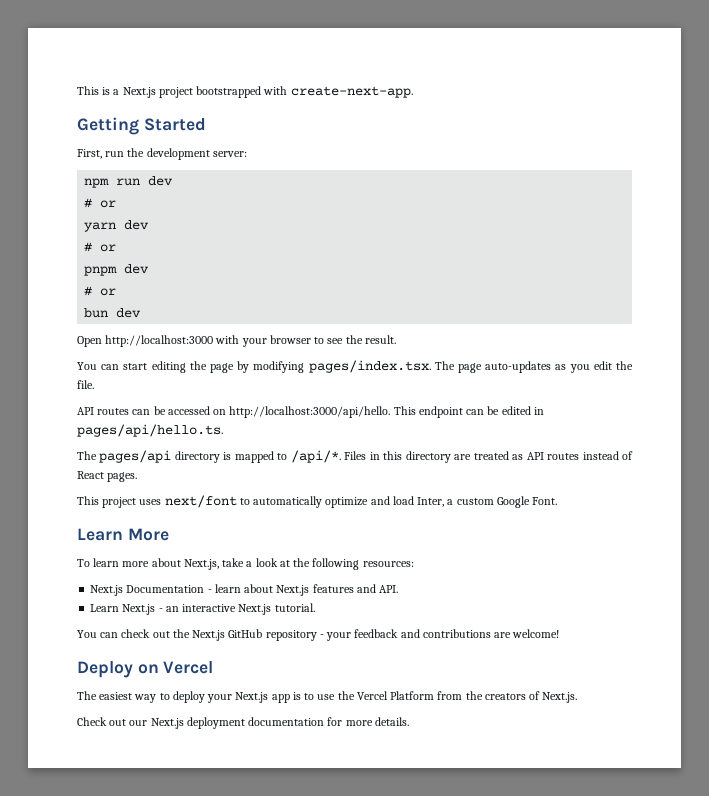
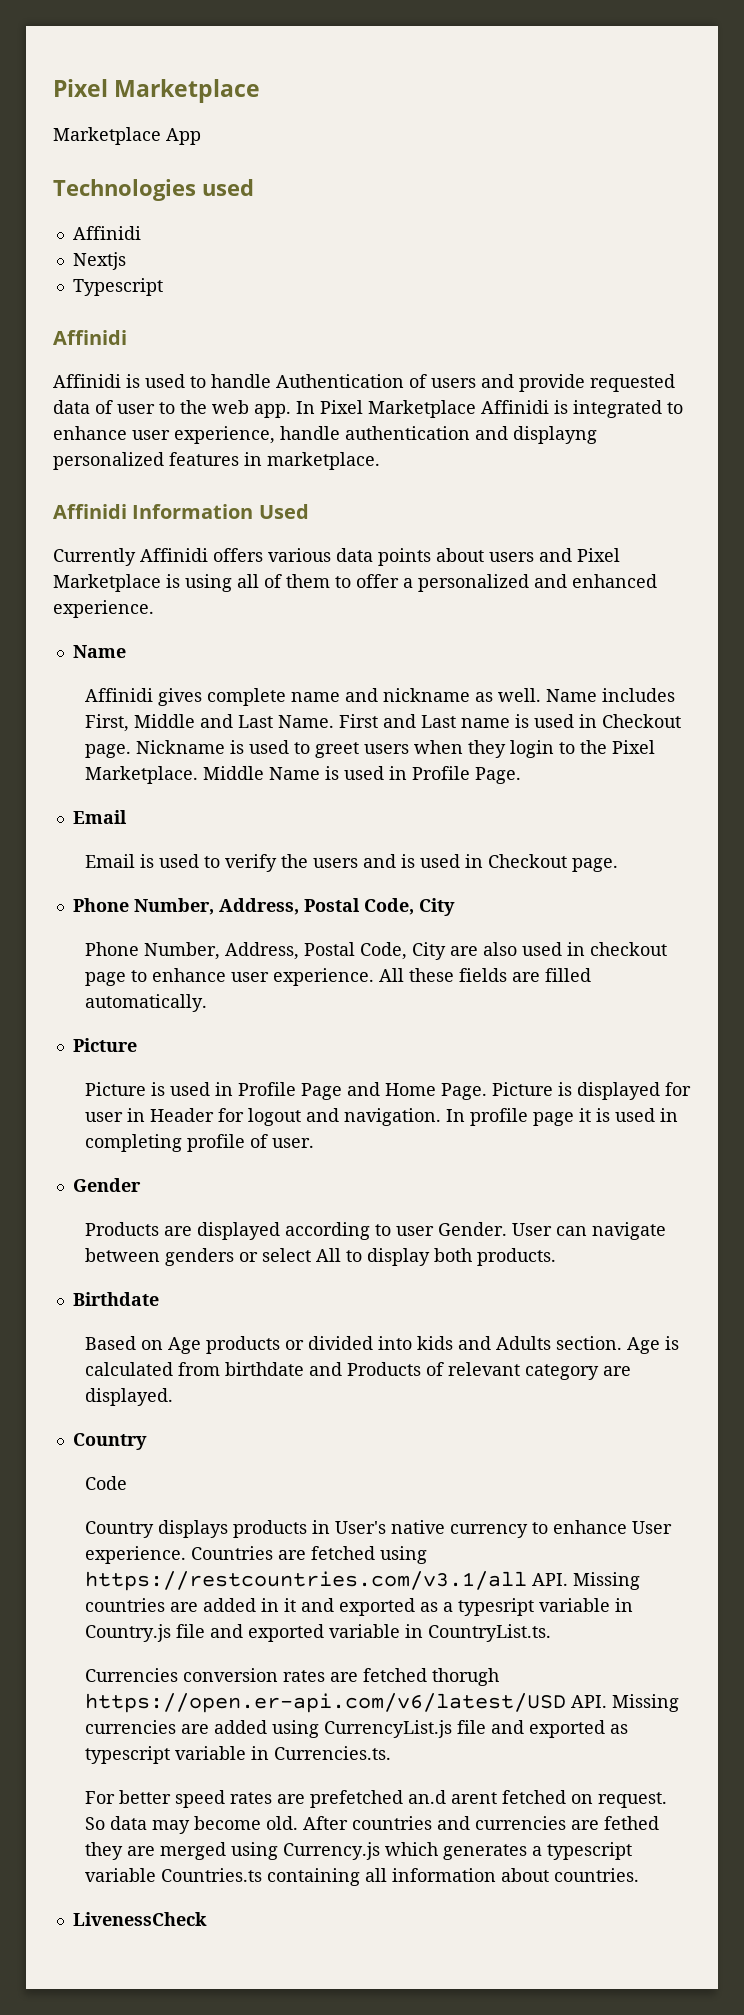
[77,86,413,98] [77,117,206,135] [77,148,247,160] [84,176,174,188] [84,198,117,208] [84,220,150,232] [84,242,117,252] [84,264,150,276] [84,286,117,296] [84,308,142,318] [77,335,396,347] [77,360,633,373] [77,380,94,389] [77,406,544,418] [77,424,223,437] [77,450,633,463] [77,471,138,482] [77,495,558,508] [77,528,169,541] [77,558,414,570] [90,584,399,596] [90,603,315,615] [77,629,560,641] [77,661,214,678] [77,691,578,703] [77,717,409,729] This is a Next.js project bootstrapped with create-next-app. // Getting Started // First, run the development server: // npm run dev // # or // yarn dev // # or // pnpm dev // # or // bun dev // Open http://localhost:3000 with your browser to see the result. // You can start editing the page by modifying pages/index.tsx. The page auto-updates as you edit the file. // API routes can be accessed on http://localhost:3000/api/hello. This endpoint can be edited in pages/api/hello.ts. // The pages/api directory is mapped to /api/*. Files in this directory are treated as API routes instead of React pages. // This project uses next/font to automatically optimize and load Inter, a custom Google Font. // Learn More // To learn more about Next.js, take a look at the following resources: // Next.js Documentation - learn about Next.js features and API. // Learn Next.js - an interactive Next.js tutorial. // You can check out the Next.js GitHub repository - your feedback and contributions are welcome! // Deploy on Vercel // The easiest way to deploy your Next.js app is to use the Vercel Platform from the creators of Next.js. // Check out our Next.js deployment documentation for more details. -> [53,79,261,103] [53,127,201,145] [53,179,254,201] [72,226,141,240] [72,252,126,270] [72,278,163,296] [53,330,127,345] [53,374,675,392] [53,400,683,418] [53,426,597,444] [53,452,380,470] [53,504,309,519] [53,548,620,566] [53,574,657,592] [53,600,154,618] [72,645,126,658] [84,688,675,706] [84,714,681,732] [84,740,655,758] [84,766,521,784] [72,810,127,824] [84,854,618,872] [72,898,455,916] [84,942,667,960] [84,968,591,986] [84,994,207,1012] [72,1038,137,1052] [84,1082,691,1100] [84,1108,678,1126] [84,1134,314,1152] [72,1178,141,1192] [84,1222,666,1240] [84,1248,556,1266] [72,1292,159,1306] [84,1336,679,1354] [84,1362,631,1380] [84,1388,173,1406] [72,1433,147,1450] [84,1476,127,1490] [84,1520,672,1538] [84,1546,427,1564] [84,1571,640,1591] [84,1598,633,1616] [84,1624,551,1642] [84,1668,499,1686] [84,1693,679,1713] [84,1720,628,1738] [84,1746,391,1764] [84,1790,667,1808] [84,1816,659,1834] [84,1842,632,1860] [84,1868,639,1886] [72,1912,207,1926] Pixel Marketplace // Marketplace App // Technologies used // Affinidi // Nextjs // Typescript // Affinidi // Affinidi is used to handle Authentication of users and provide requested data of user to the web app. In Pixel Marketplace Affinidi is integrated to enhance user experience, handle authentication and displayng personalized features in marketplace. // Affinidi Information Used // Currently Affinidi offers various data points about users and Pixel Marketplace is using all of them to offer a personalized and enhanced experience. // Name // Affinidi gives complete name and nickname as well. Name includes First, Middle and Last Name. First and Last name is used in Checkout page. Nickname is used to greet users when they login to the Pixel Marketplace. Middle Name is used in Profile Page. // Email // Email is used to verify the users and is used in Checkout page. // Phone Number, Address, Postal Code, City // Phone Number, Address, Postal Code, City are also used in checkout page to enhance user experience. All these fields are filled automatically. // Picture // Picture is used in Profile Page and Home Page. Picture is displayed for user in Header for logout and navigation. In profile page it is used in completing profile of user. // Gender // Products are displayed according to user Gender. User can navigate between genders or select All to display both products. // Birthdate // Based on Age products or divided into kids and Adults section. Age is calculated from birthdate and Products of relevant category are displayed. // Country // Code // Country displays products in User's native currency to enhance User experience. Countries are fetched using https://restcountries.com/v3.1/all API. Missing countries are added in it and exported as a typesript variable in Country.js file and exported variable in CountryList.ts. // Currencies conversion rates are fetched thorugh https://open.er-api.com/v6/latest/USD API. Missing currencies are added using CurrencyList.js file and exported as typescript variable in Currencies.ts. // For better speed rates are prefetched an.d arent fetched on request. So data may become old. After countries and currencies are fethed they are merged using Currency.js which generates a typescript variable Countries.ts containing all information about countries. // LivenessCheck

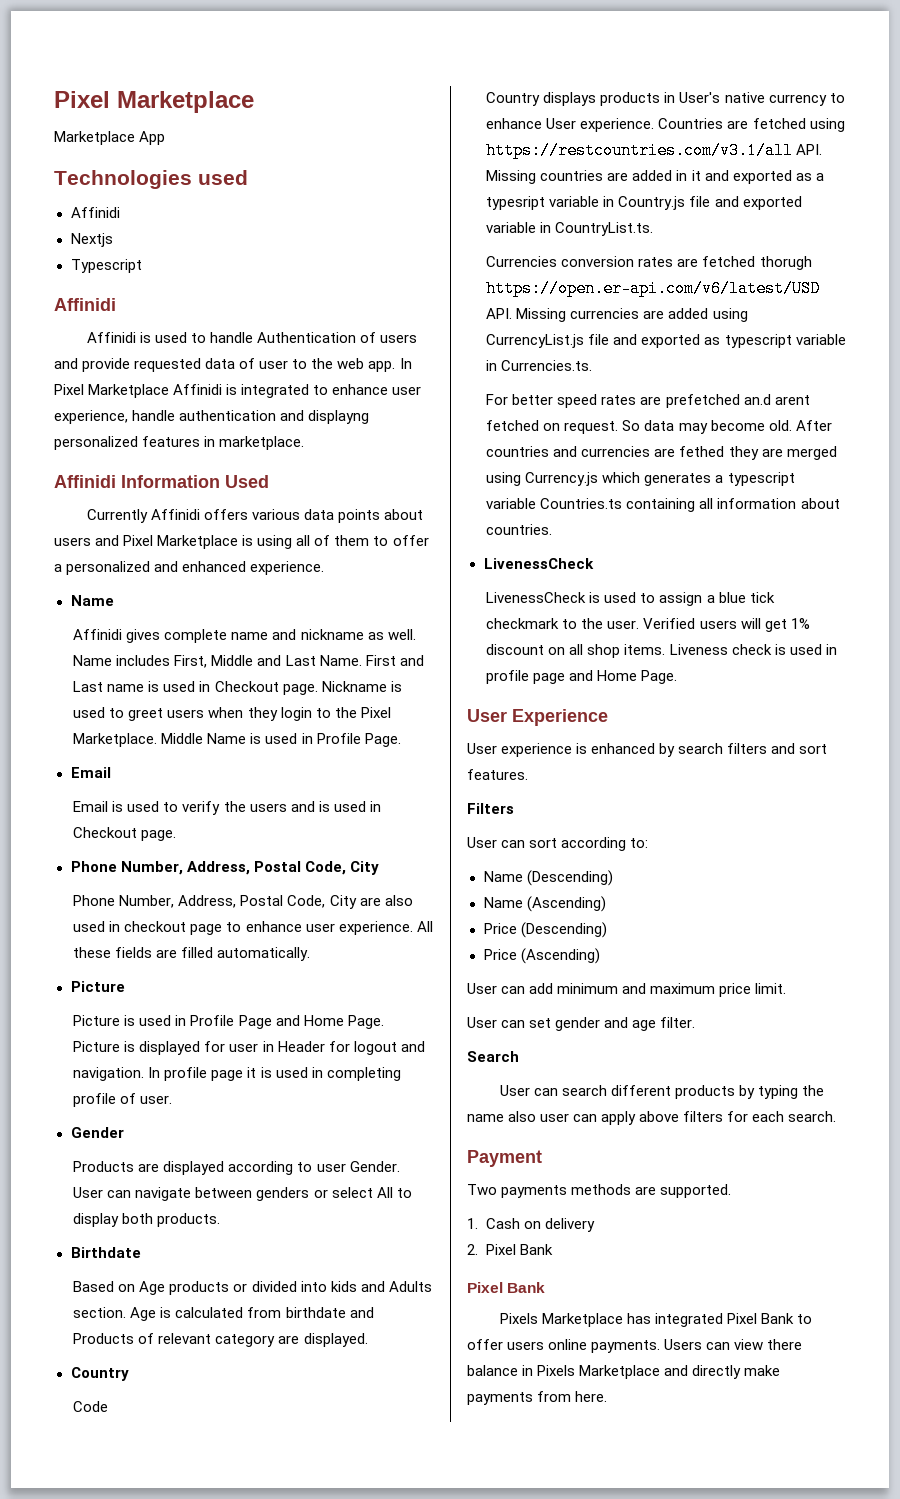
(207, 1919) none -> [486,592,775,606] [486,618,810,632] [486,644,837,658] [486,670,678,684] [467,709,608,726] [467,743,828,757] [467,769,528,780] [467,803,514,814] [467,837,649,851] [483,870,613,886] [483,896,606,912] [483,922,607,938] [483,948,600,964] [467,983,787,997] [467,1017,696,1031] [467,1051,519,1062] [499,1085,825,1099] [467,1111,837,1125] [467,1150,542,1167] [467,1184,732,1198] [467,1218,596,1232] [467,1244,554,1255] [467,1282,546,1293] [499,1313,813,1327] [467,1339,803,1353] [467,1365,781,1379] [467,1391,608,1405] // LivenessCheck is used to assign a blue tick checkmark to the user. Verified users will get 1% discount on all shop items. Liveness check is used in profile page and Home Page. // User Experience // User experience is enhanced by search filters and sort features. // Filters // User can sort according to: // Name (Descending) // Name (Ascending) // Price (Descending) // Price (Ascending) // User can add minimum and maximum price limit. // User can set gender and age filter. // Search // User can search different products by typing the name also user can apply above filters for each search. // Payment // Two payments methods are supported. // 1. Cash on delivery // 2. Pixel Bank // Pixel Bank // Pixels Marketplace has integrated Pixel Bank to offer users online payments. Users can view there balance in Pixels Marketplace and directly make payments from here.

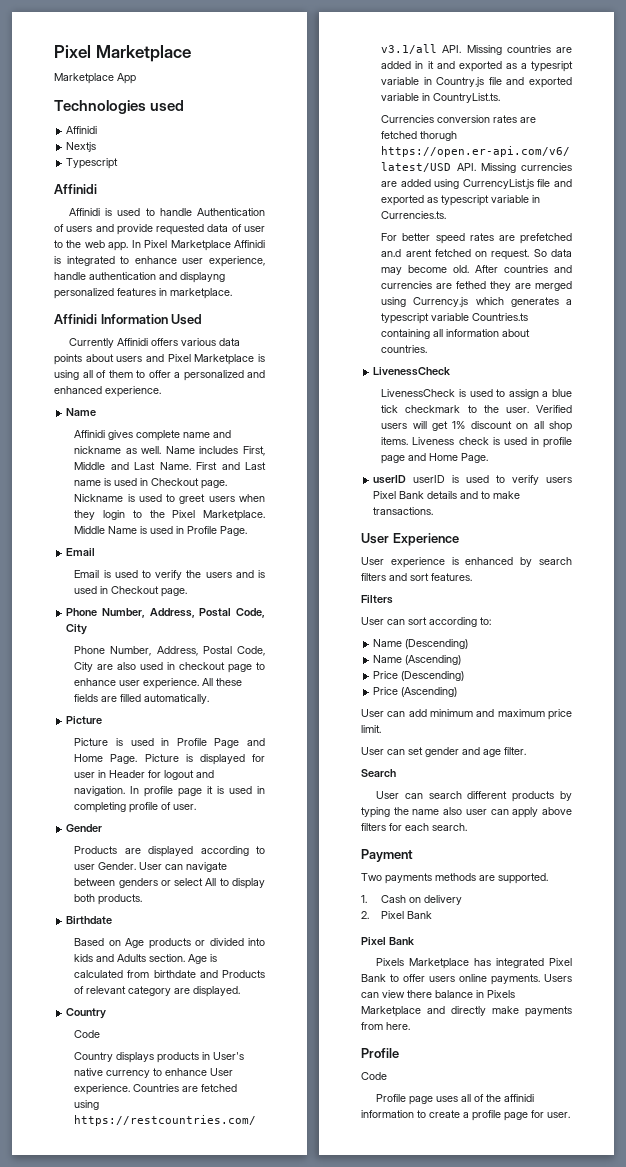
(678, 677) none -> [373,475,572,485] [373,491,521,499] [373,507,434,515] // userID userID is used to verify users Pixel Bank details and to make transactions.
(608, 1396) none -> [361,1048,399,1058] [361,1072,387,1080] [375,1094,534,1105] [361,1110,570,1121] // Profile // Code // Profile page uses all of the affinidi information to create a profile page for user.

